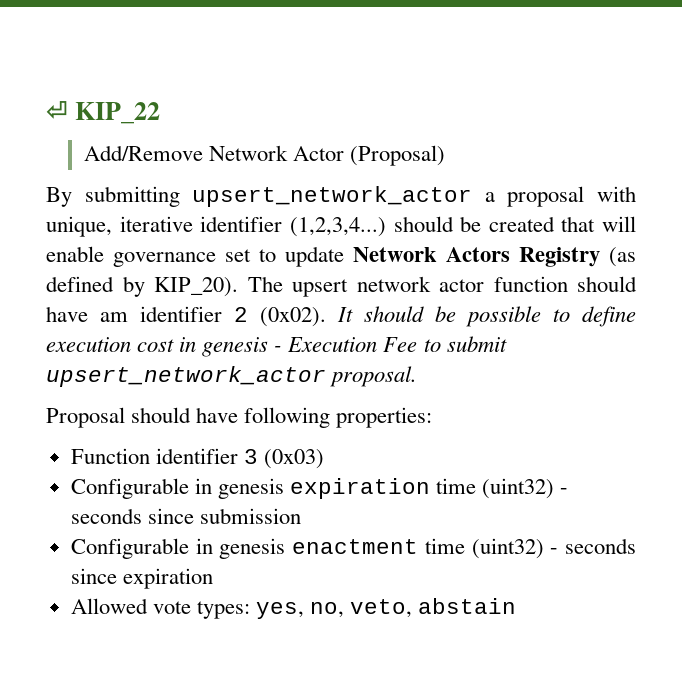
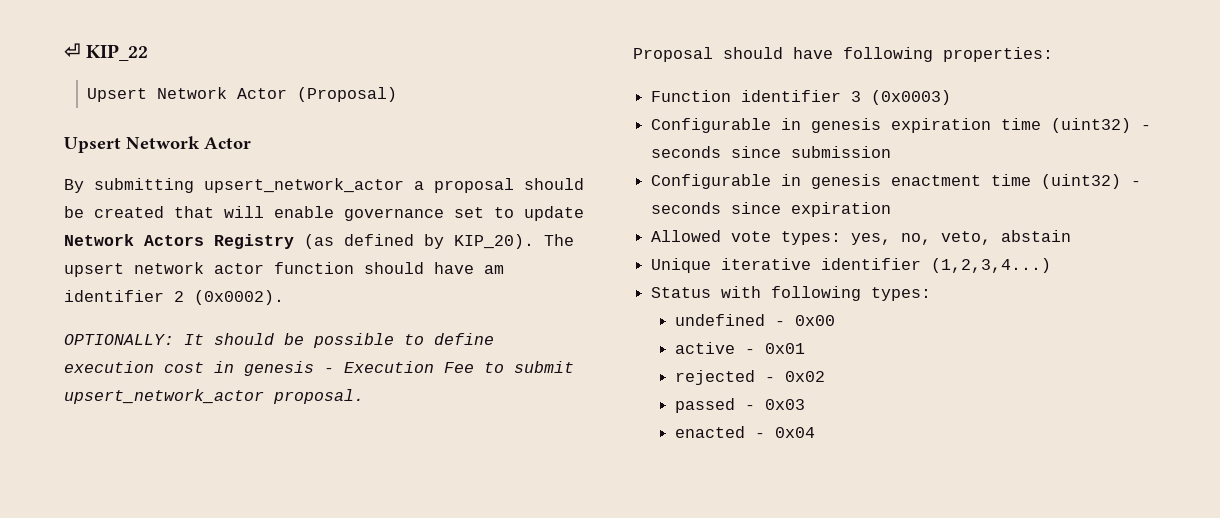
[84,145,204,161] Add/Remove -> [87,88,148,102] Upsert
(446, 155) none -> [64,136,251,153] // Upsert Network Actor
[597,186,637,202] [46,216,386,237] with unique, iterative identifier (1,2,3,4...) -> (514, 185) none
[260,307,326,327] (0x02). -> [194,290,284,305] [64,334,174,345] (0x0002). // OPTIONALLY:
[263,449,324,469] (0x03) -> [871,90,952,105] (0x0003)
(517, 606) none -> [651,258,1052,273] [651,286,932,301] [674,314,835,326] [674,342,805,354] [674,370,825,385] [674,398,805,413] [674,426,815,438] // Unique iterative identifier (1,2,3,4...) // Status with following types: // undefined - 0x00 // active - 0x01 // rejected - 0x02 // passed - 0x03 // enacted - 0x04

